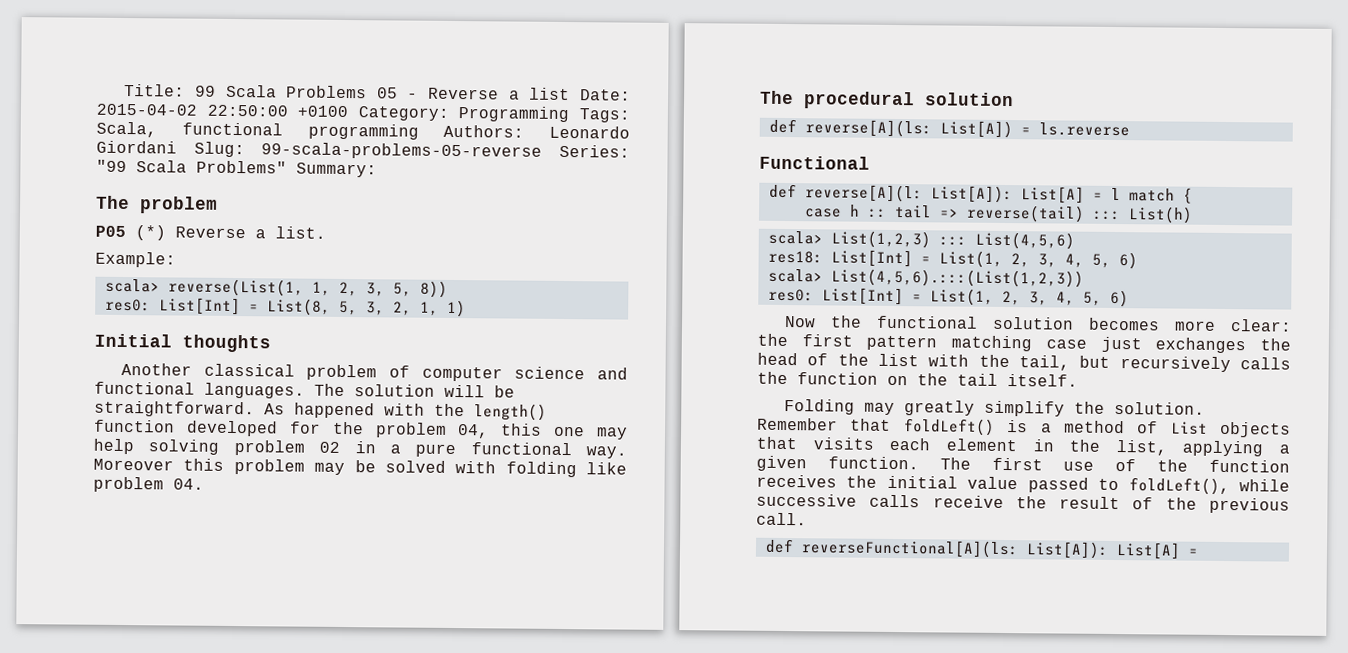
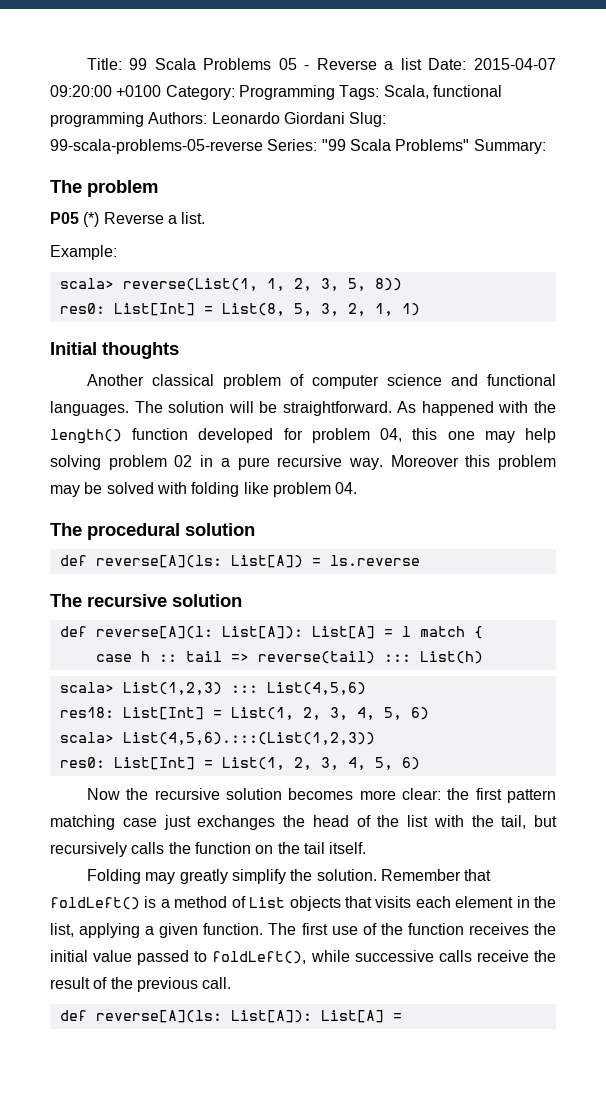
[96,103,288,117] 2015-04-02 22:50:00 -> [473,58,556,70] [50,85,112,97] 2015-04-07 09:20:00
[332,421,364,435] the -> (303, 434) none
[470,442,572,456] functional -> [277,455,343,467] recursive
[759,155,870,170] Functional -> [50,594,242,607] The recursive solution
[876,315,979,329] functional -> [154,788,220,800] recursive
[800,539,1019,559] reverseFunctional[A](ls: -> [95,1010,222,1023] reverse[A](ls:

